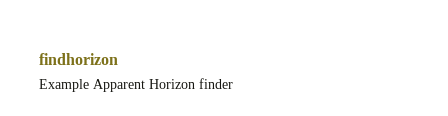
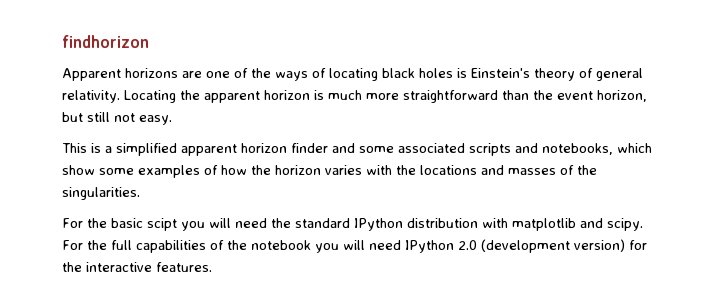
[39,78,233,92] Example Apparent Horizon finder -> [62,68,643,81] [62,90,647,103] [62,112,172,125] [62,143,652,156] [62,165,597,178] [62,187,140,200] [62,218,643,231] [62,239,647,253] [62,262,212,272] Apparent horizons are one of the ways of locating black holes is Einstein's theory of general relativity. Locating the apparent horizon is much more straightforward than the event horizon, but still not easy. // This is a simplified apparent horizon finder and some associated scripts and notebooks, which show some examples of how the horizon varies with the locations and masses of the singularities. // For the basic scipt you will need the standard IPython distribution with matplotlib and scipy. For the full capabilities of the notebook you will need IPython 2.0 (development version) for the interactive features.

